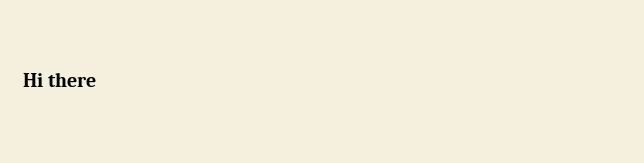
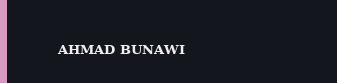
[23,72,97,87] Hi there -> [57,45,185,54] AHMAD BUNAWI

